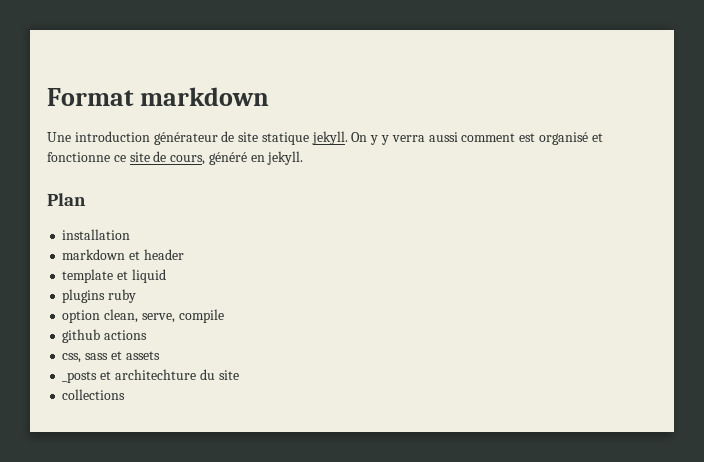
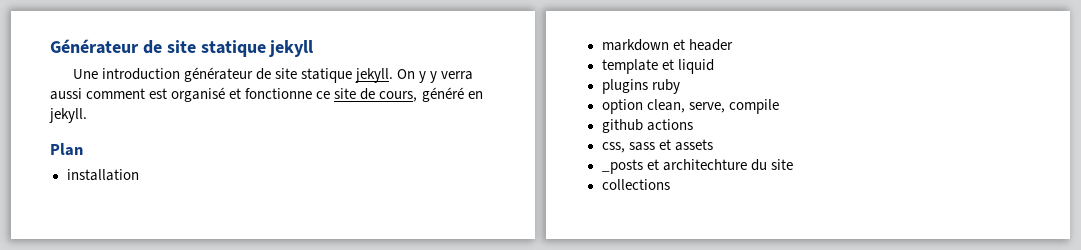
[47,87,269,106] Format markdown -> [50,39,314,57] Générateur de site statique jekyll

